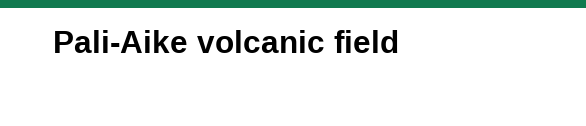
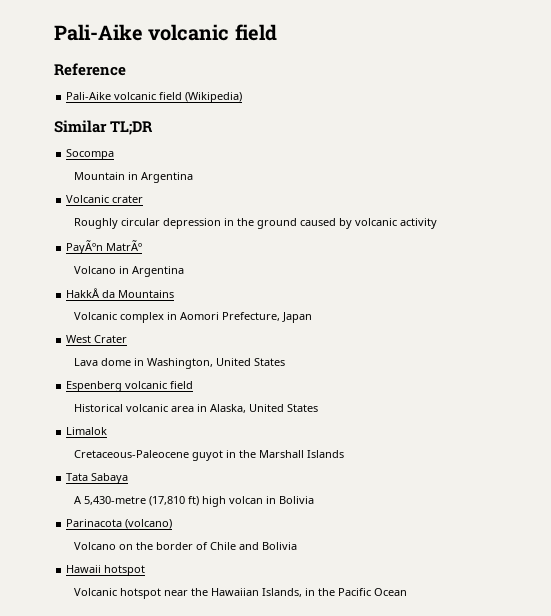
[53,30,399,53] Pali-Aike volcanic field -> [54,24,277,41] [54,63,126,76] [66,92,243,103] [54,120,154,135] [66,149,115,160] [73,172,193,183] [66,195,144,203] [73,218,437,229] [66,240,143,254] [73,266,184,277] [66,288,175,298] [73,312,312,323] [66,335,128,343] [73,358,285,369] [66,381,194,392] [73,404,318,413] [66,427,108,435] [73,450,344,461] [66,473,129,484] [73,496,314,507] [66,519,173,529] [73,542,297,550] [66,565,146,576] [73,588,407,599] Pali-Aike volcanic field // Reference // Pali-Aike volcanic field (Wikipedia) // Similar TL;DR // Socompa // Mountain in Argentina // Volcanic crater // Roughly circular depression in the ground caused by volcanic activity // PayÃºn MatrÃº // Volcano in Argentina // HakkÅ da Mountains // Volcanic complex in Aomori Prefecture, Japan // West Crater // Lava dome in Washington, United States // Espenberg volcanic field // Historical volcanic area in Alaska, United States // Limalok // Cretaceous-Paleocene guyot in the Marshall Islands // Tata Sabaya // A 5,430-metre (17,810 ft) high volcan in Bolivia // Parinacota (volcano) // Volcano on the border of Chile and Bolivia // Hawaii hotspot // Volcanic hotspot near the Hawaiian Islands, in the Pacific Ocean

